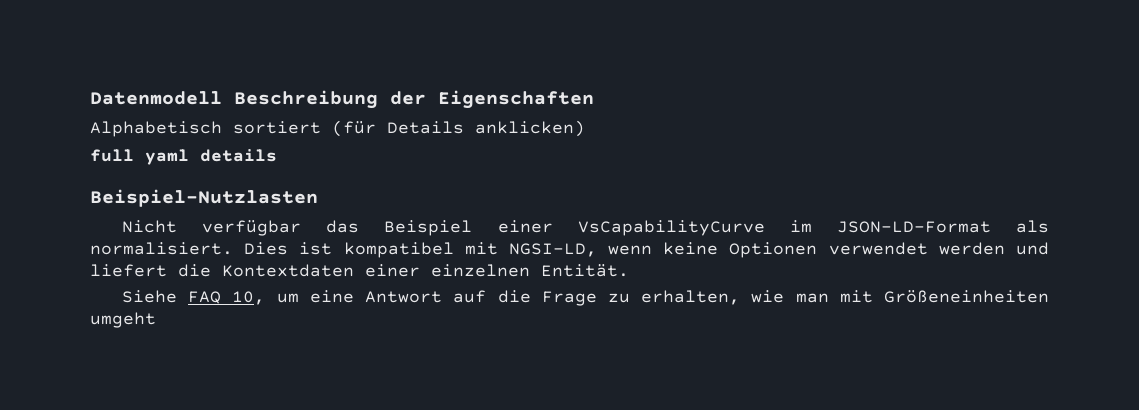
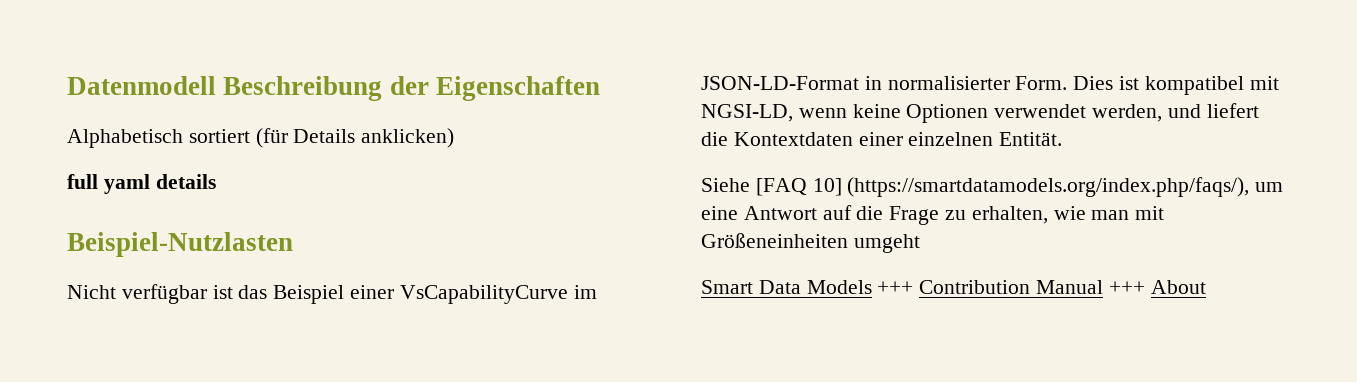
(302, 228) none -> [212,285,233,299] ist
[1016,220,1049,233] [90,242,233,255] als normalisiert. -> [864,76,1068,90] in normalisierter Form.
[938,242,1005,255] werden -> [1092,104,1163,122] werden,
[188,291,266,305] FAQ 10, -> [755,177,1250,197] [FAQ 10] (https://smartdatamodels.org/index.php/faqs/),
(156, 320) none -> [701,280,1206,294] // Smart Data Models +++ Contribution Manual +++ About

